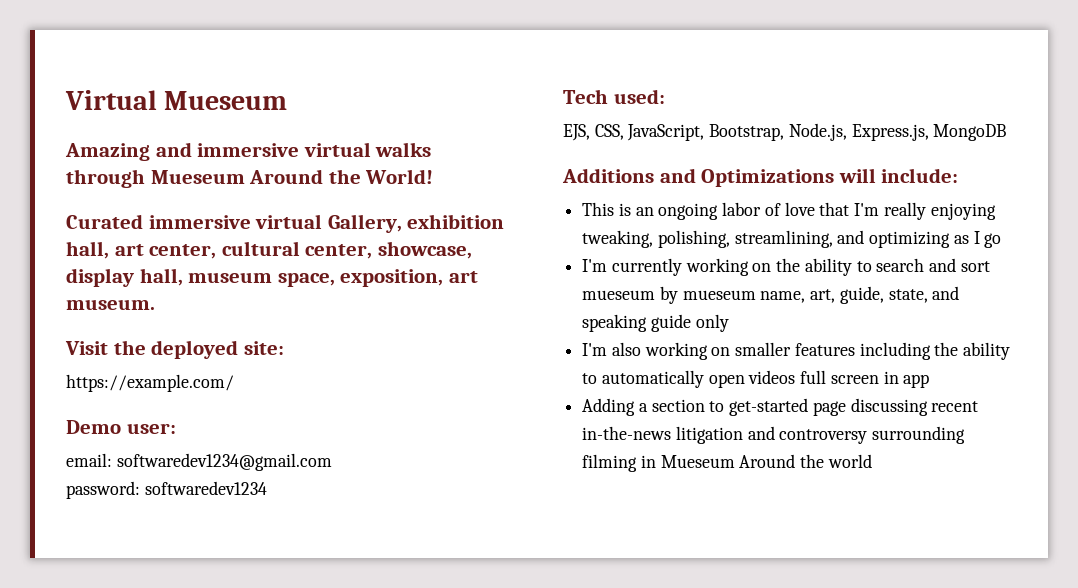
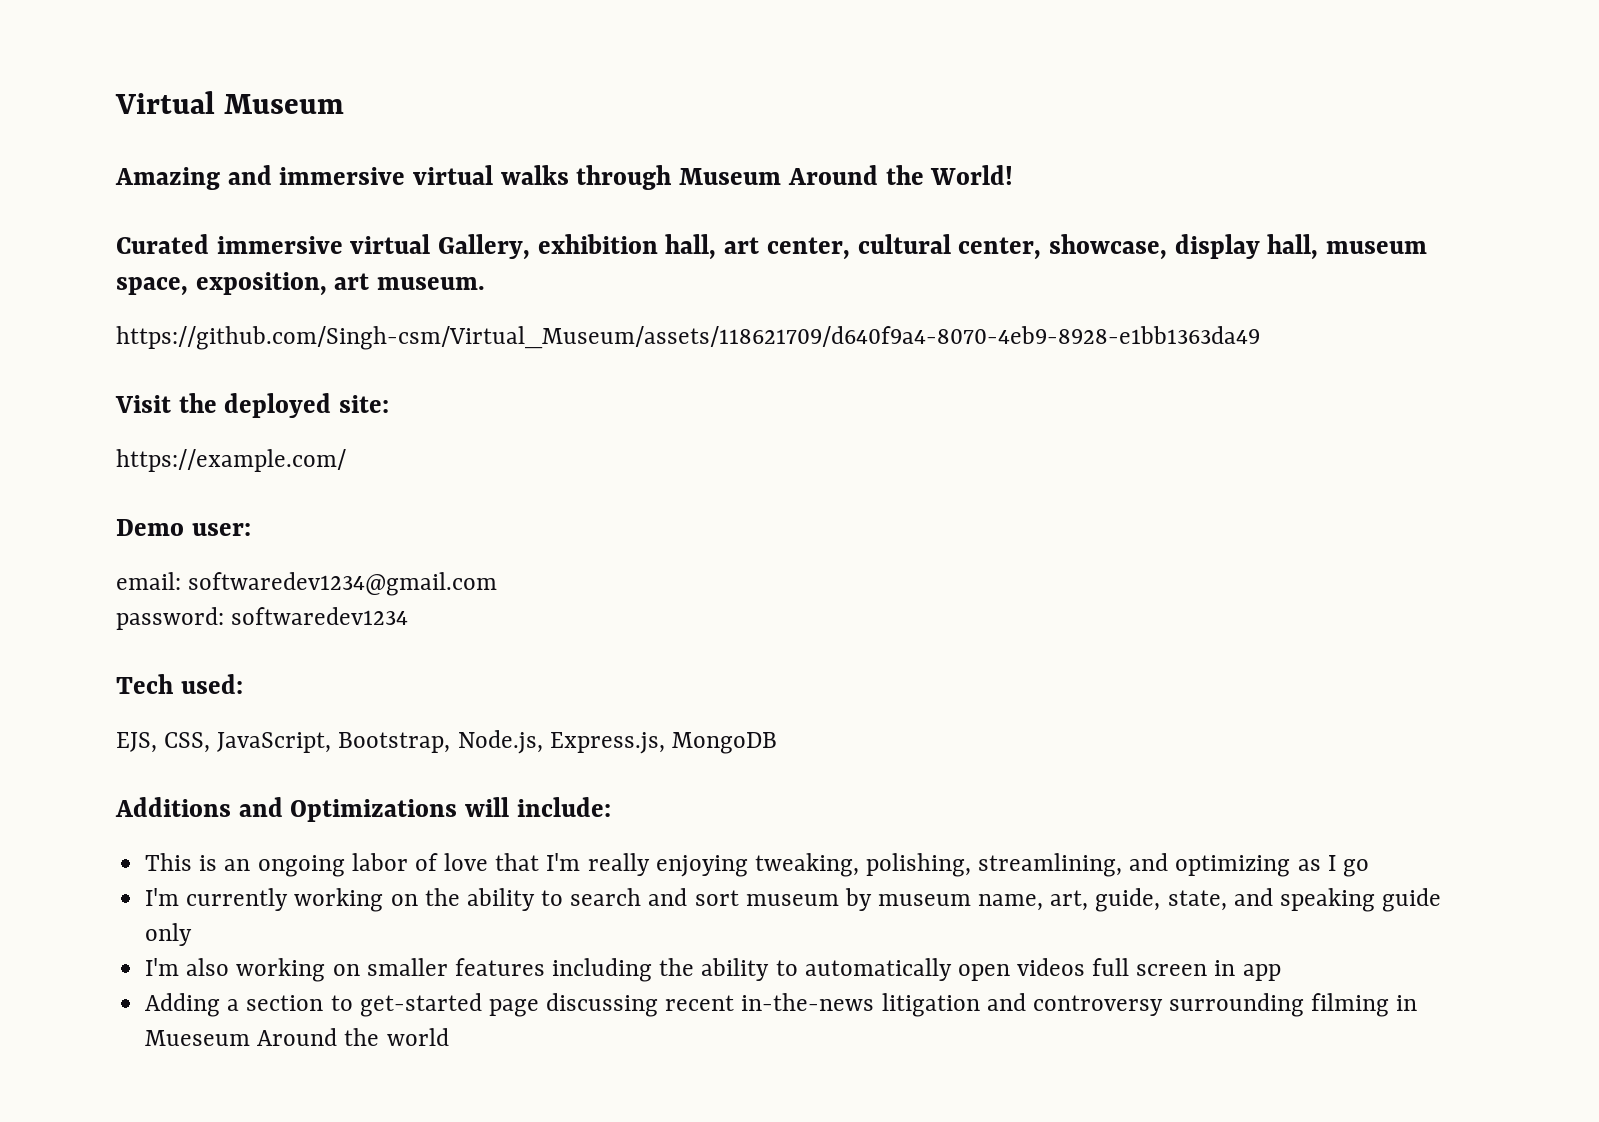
[164,91,288,110] Mueseum -> [224,94,345,114] Museum
[150,170,245,184] Mueseum -> [679,168,782,185] Museum
(155, 304) none -> [116,326,1260,350] // https://github.com/Singh-csm/Virtual_Museum/assets/118621709/d640f9a4-8070-4eb9-8928-e1bb1363da49
[582,286,756,304] mueseum by mueseum -> [745,888,972,911] museum by museum

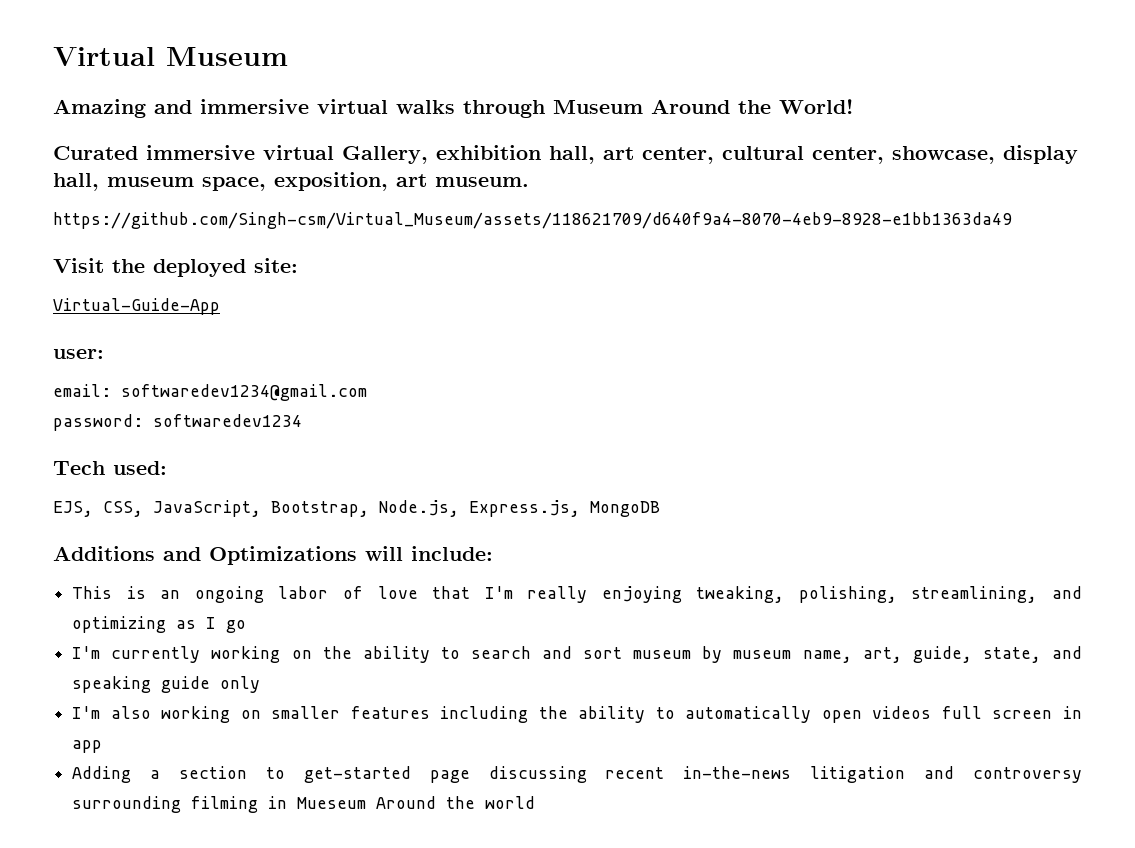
[116,449,346,472] [116,519,184,536] https://example.com/ // Demo -> [53,298,220,315] Virtual-Guide-App //

